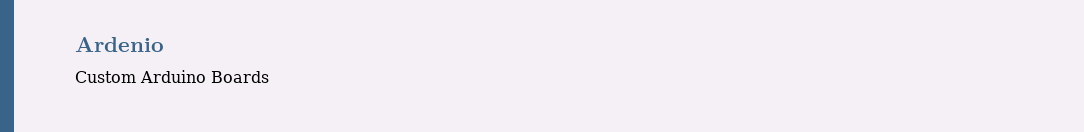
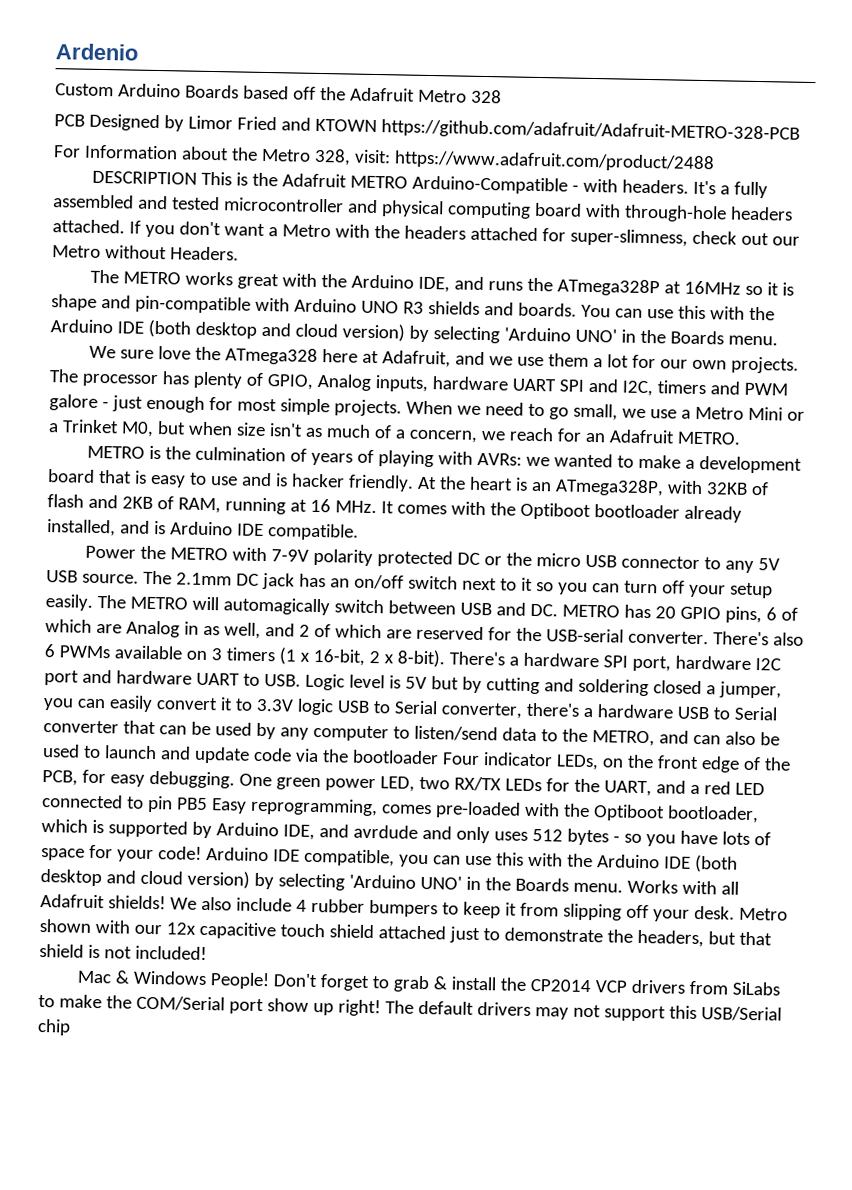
(269, 77) none -> [242,85,502,104] [54,113,800,143] [53,144,715,173] [91,170,768,199] [53,194,793,223] [52,219,800,247] [52,245,239,261] [89,269,794,297] [51,294,775,321] [50,319,778,346] [88,345,799,374] [49,369,788,397] [49,394,805,421] [48,419,741,445] [86,445,802,474] [48,469,769,497] [47,494,742,523] [47,519,359,541] [84,545,780,573] [46,570,773,599] [45,594,798,624] [45,619,804,646] [44,644,781,672] [44,669,782,699] [43,695,777,721] [43,720,780,747] [42,744,791,773] [42,769,765,797] [42,794,759,824] [41,818,771,847] [41,844,738,873] [40,868,739,895] [40,893,788,922] [39,918,772,948] [39,943,207,961] [76,970,780,996] [38,994,782,1022] [37,1018,71,1036] based off the Adafruit Metro 328 // PCB Designed by Limor Fried and KTOWN https://github.com/adafruit/Adafruit-METRO-328-PCB // For Information about the Metro 328, visit: https://www.adafruit.com/product/2488 // DESCRIPTION This is the Adafruit METRO Arduino-Compatible - with headers. It's a fully assembled and tested microcontroller and physical computing board with through-hole headers attached. If you don't want a Metro with the headers attached for super-slimness, check out our Metro without Headers. // The METRO works great with the Arduino IDE, and runs the ATmega328P at 16MHz so it is shape and pin-compatible with Arduino UNO R3 shields and boards. You can use this with the Arduino IDE (both desktop and cloud version) by selecting 'Arduino UNO' in the Boards menu. // We sure love the ATmega328 here at Adafruit, and we use them a lot for our own projects. The processor has plenty of GPIO, Analog inputs, hardware UART SPI and I2C, timers and PWM galore - just enough for most simple projects. When we need to go small, we use a Metro Mini or a Trinket M0, but when size isn't as much of a concern, we reach for an Adafruit METRO. // METRO is the culmination of years of playing with AVRs: we wanted to make a development board that is easy to use and is hacker friendly. At the heart is an ATmega328P, with 32KB of flash and 2KB of RAM, running at 16 MHz. It comes with the Optiboot bootloader already installed, and is Arduino IDE compatible. // Power the METRO with 7-9V polarity protected DC or the micro USB connector to any 5V USB source. The 2.1mm DC jack has an on/off switch next to it so you can turn off your setup easily. The METRO will automagically switch between USB and DC. METRO has 20 GPIO pins, 6 of which are Analog in as well, and 2 of which are reserved for the USB-serial converter. There's also 6 PWMs available on 3 timers (1 x 16-bit, 2 x 8-bit). There's a hardware SPI port, hardware I2C port and hardware UART to USB. Logic level is 5V but by cutting and soldering closed a jumper, you can easily convert it to 3.3V logic USB to Serial converter, there's a hardware USB to Serial converter that can be used by any computer to listen/send data to the METRO, and can also be used to launch and update code via the bootloader Four indicator LEDs, on the front edge of the PCB, for easy debugging. One green power LED, two RX/TX LEDs for the UART, and a red LED connected to pin PB5 Easy reprogramming, comes pre-loaded with the Optiboot bootloader, which is supported by Arduino IDE, and avrdude and only uses 512 bytes - so you have lots of space for your code! Arduino IDE compatible, you can use this with the Arduino IDE (both desktop and cloud version) by selecting 'Arduino UNO' in the Boards menu. Works with all Adafruit shields! We also include 4 rubber bumpers to keep it from slipping off your desk. Metro shown with our 12x capacitive touch shield attached just to demonstrate the headers, but that shield is not included! // Mac & Windows People! Don't forget to grab & install the CP2014 VCP drivers from SiLabs to make the COM/Serial port show up right! The default drivers may not support this USB/Serial chip

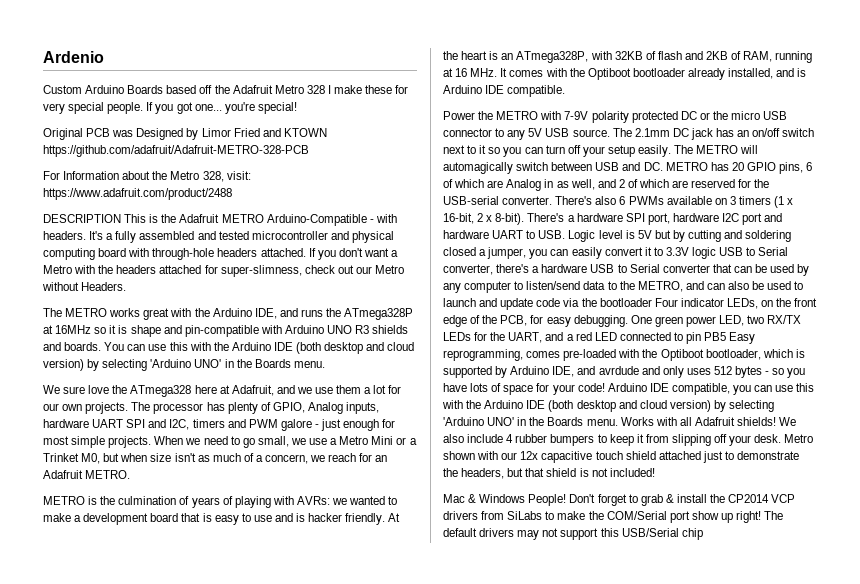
[54,114,85,127] // PCB -> [327,85,409,94] [43,102,297,114] [43,128,134,140] I make these for very special people. If you got one... you're special! // Original PCB was

